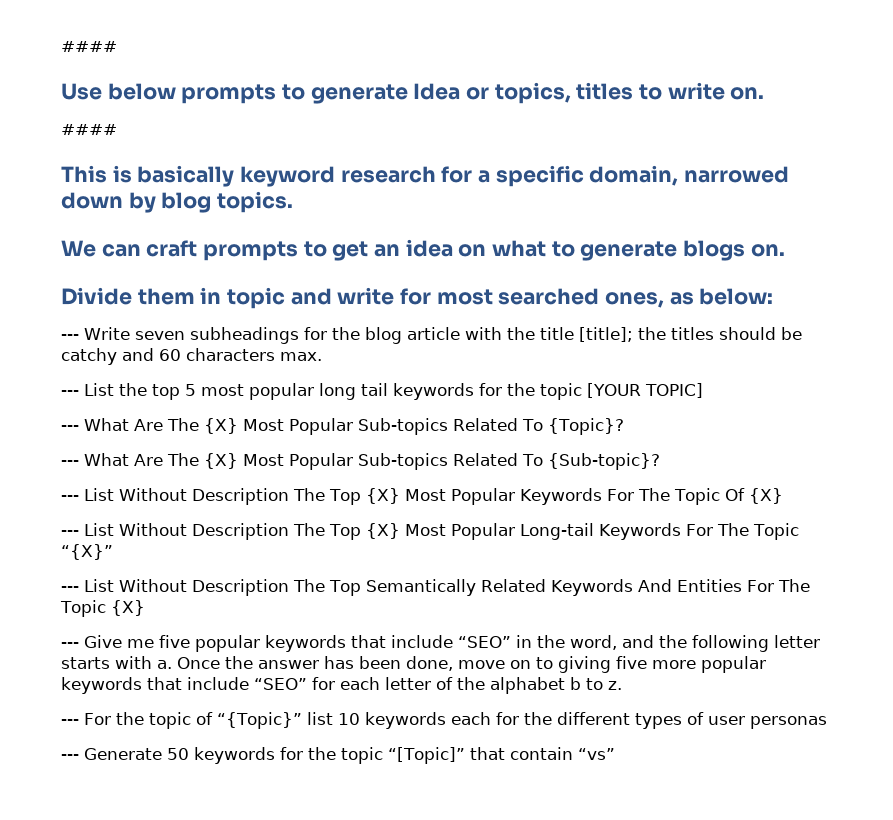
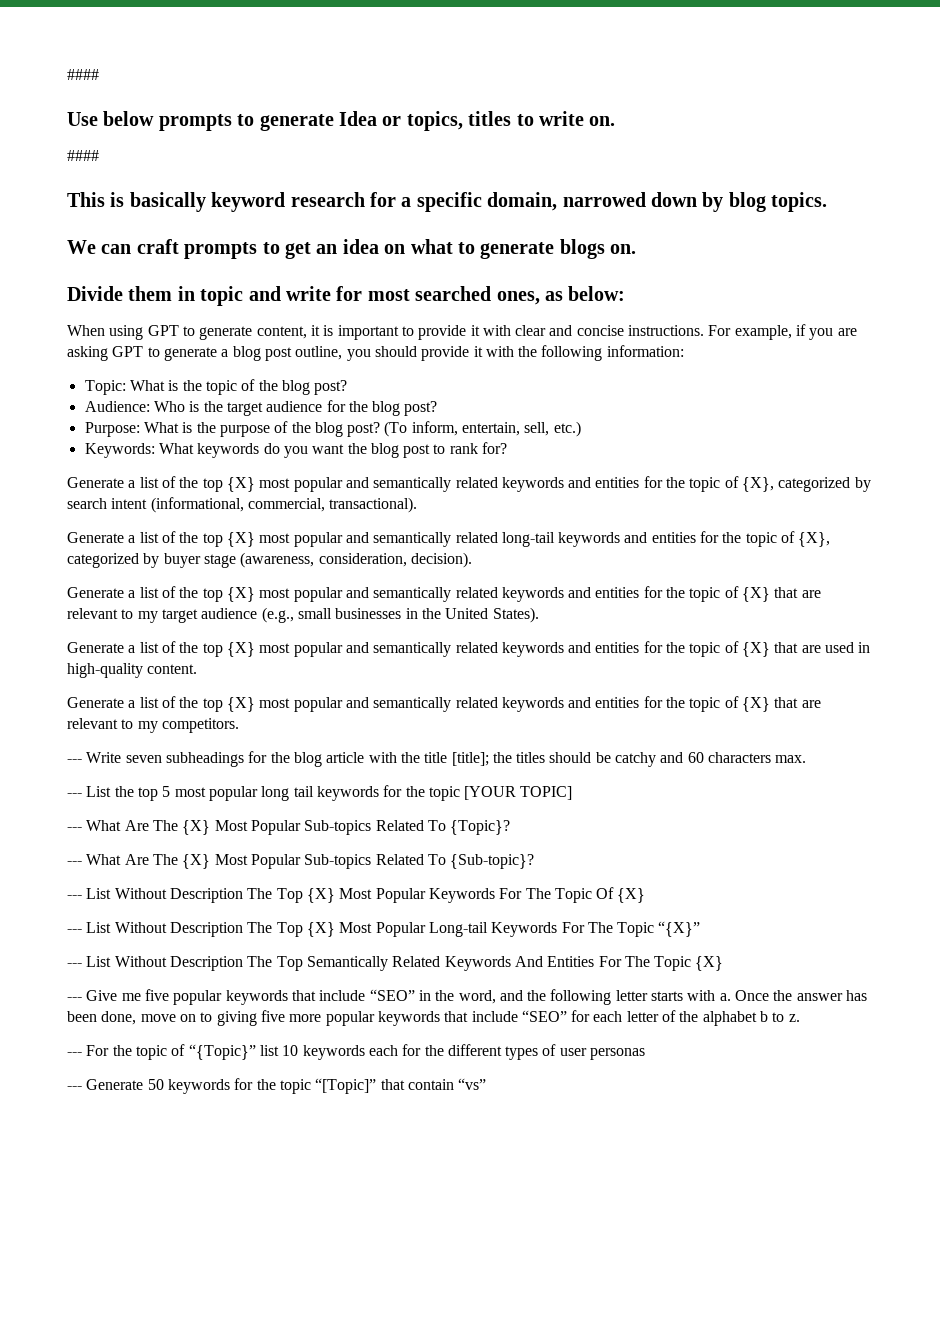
(774, 296) none -> [67,324,857,340] [67,345,684,361] [84,379,348,395] [84,400,438,416] [84,421,581,437] [84,442,508,458] [67,476,871,492] [67,497,418,513] [67,531,831,547] [67,552,472,568] [67,586,821,602] [67,607,539,623] [67,641,871,657] [67,663,198,678] [67,696,821,712] [67,718,239,733] // When using GPT to generate content, it is important to provide it with clear and concise instructions. For example, if you are asking GPT to generate a blog post outline, you should provide it with the following information: // Topic: What is the topic of the blog post? // Audience: Who is the target audience for the blog post? // Purpose: What is the purpose of the blog post? (To inform, entertain, sell, etc.) // Keywords: What keywords do you want the blog post to rank for? // Generate a list of the top {X} most popular and semantically related keywords and entities for the topic of {X}, categorized by search intent (informational, commercial, transactional). // Generate a list of the top {X} most popular and semantically related long-tail keywords and entities for the topic of {X}, categorized by buyer stage (awareness, consideration, decision). // Generate a list of the top {X} most popular and semantically related keywords and entities for the topic of {X} that are relevant to my target audience (e.g., small businesses in the United States). // Generate a list of the top {X} most popular and semantically related keywords and entities for the topic of {X} that are used in high-quality content. // Generate a list of the top {X} most popular and semantically related keywords and entities for the topic of {X} that are relevant to my competitors.

